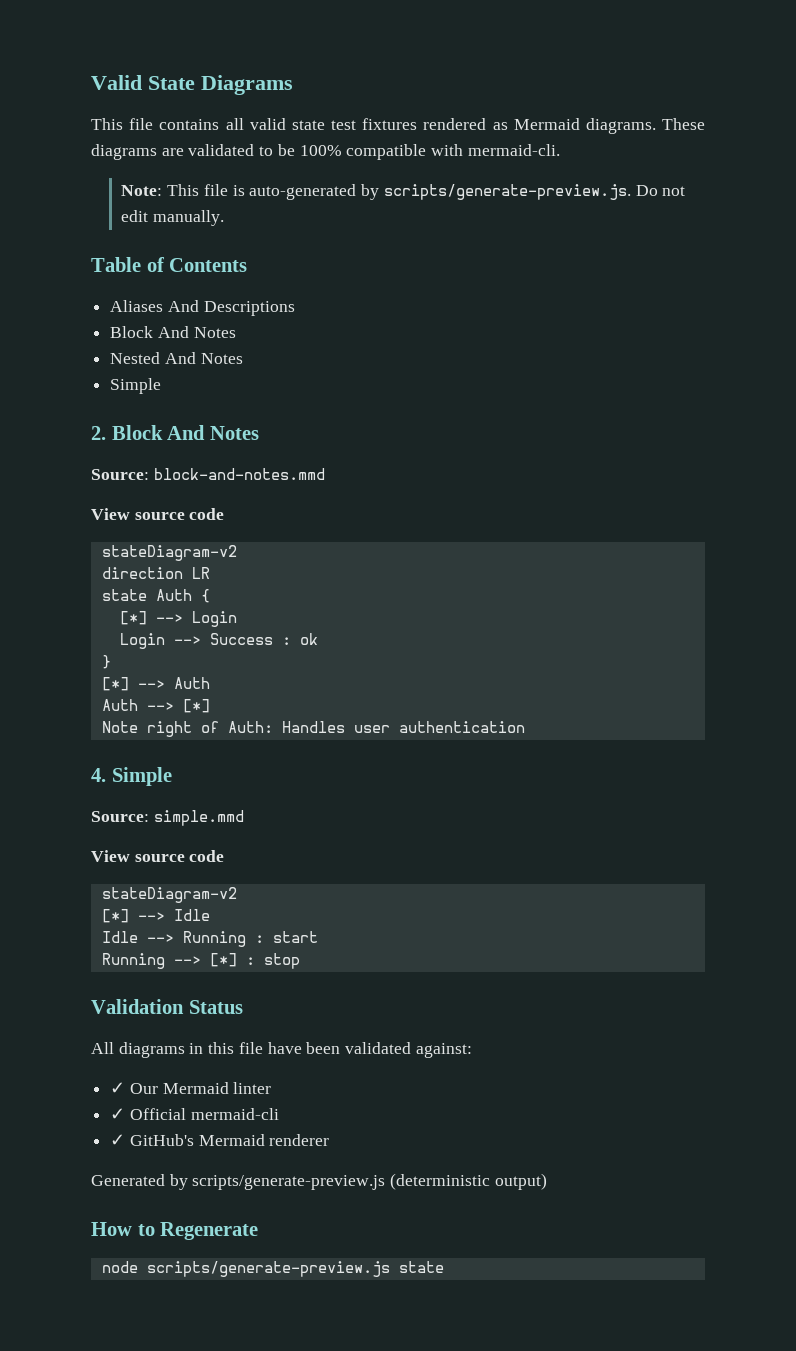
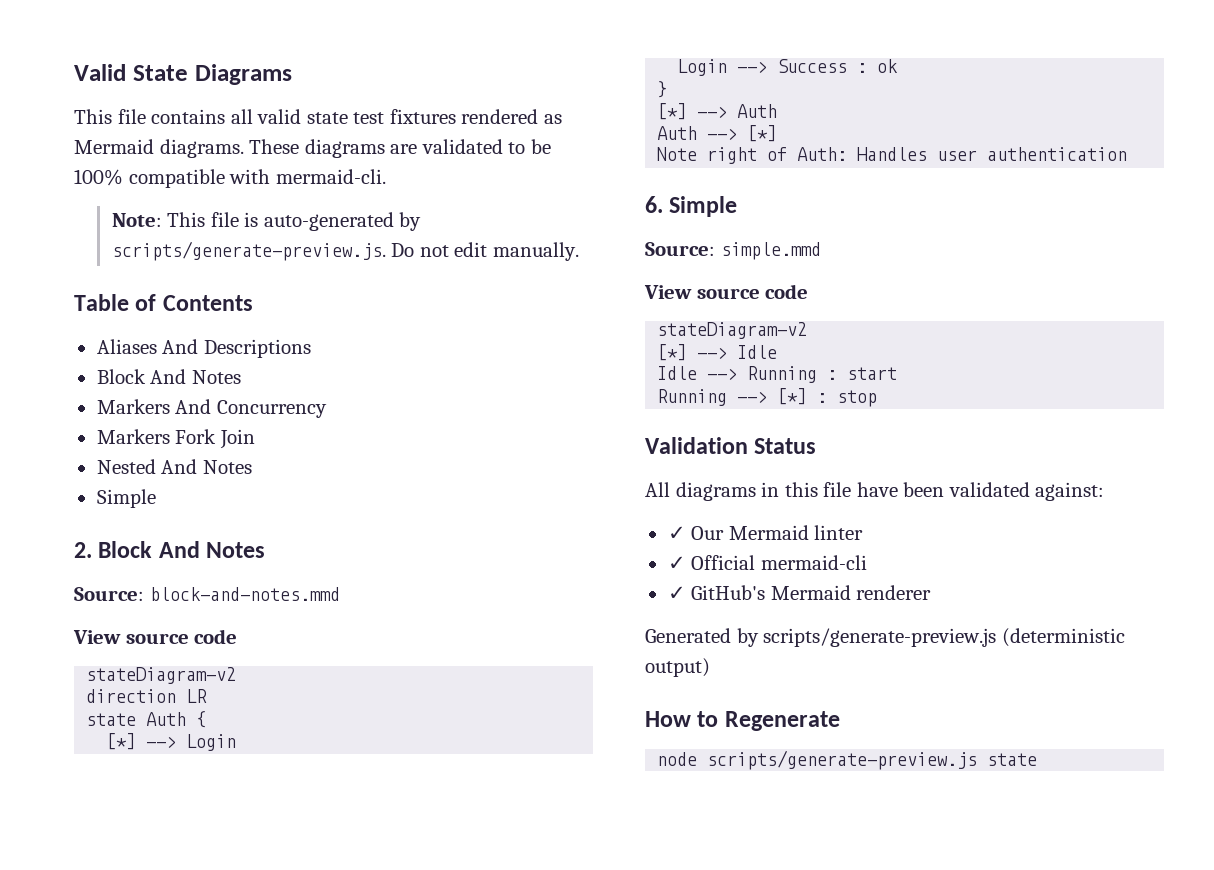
(236, 332) none -> [96,399,327,418] [96,429,255,449] // Markers And Concurrency // Markers Fork Join
[91,768,106,782] 4. -> [645,196,663,213] 6.

